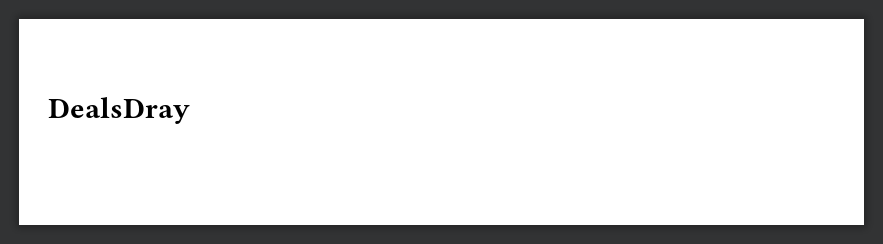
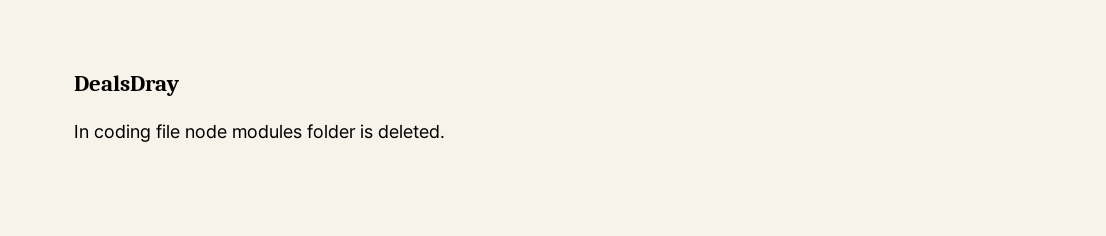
(190, 110) none -> [74,124,445,142] // In coding file node modules folder is deleted.

